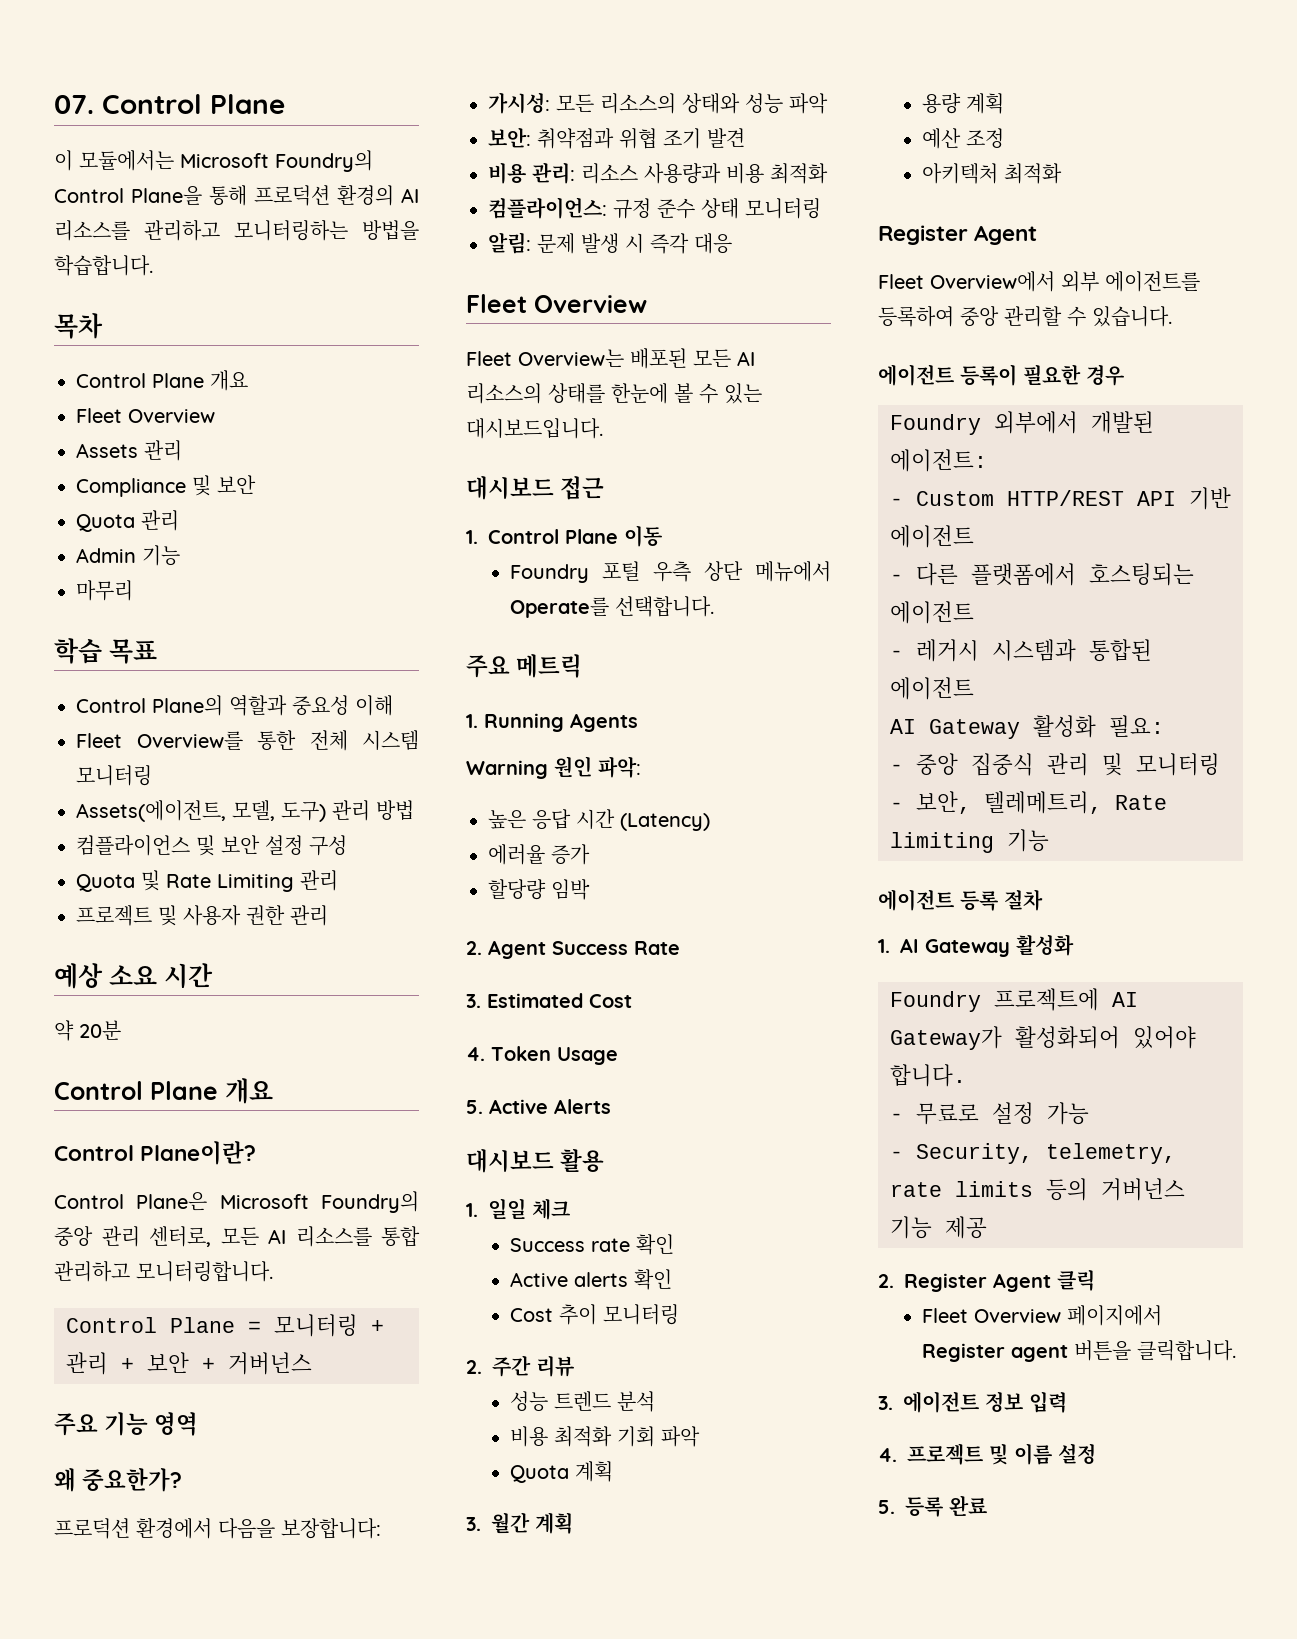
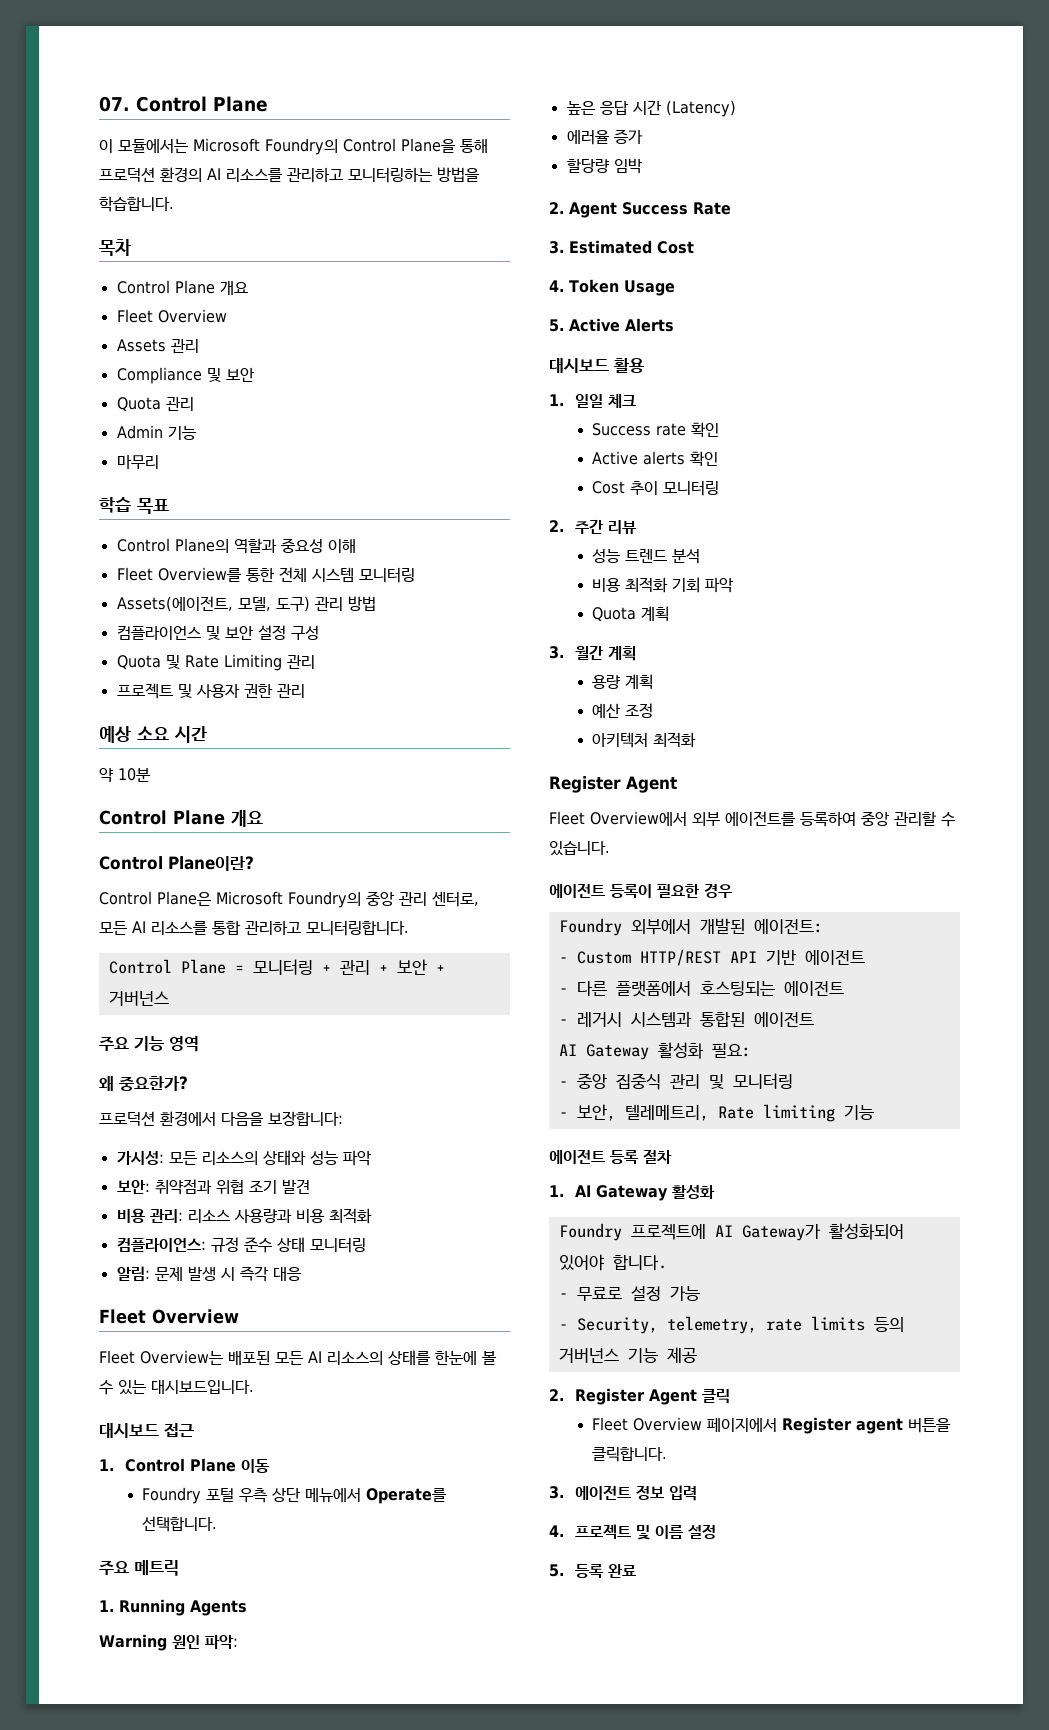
[79,1020,121,1040] 20분 -> [118,768,151,782] 10분

